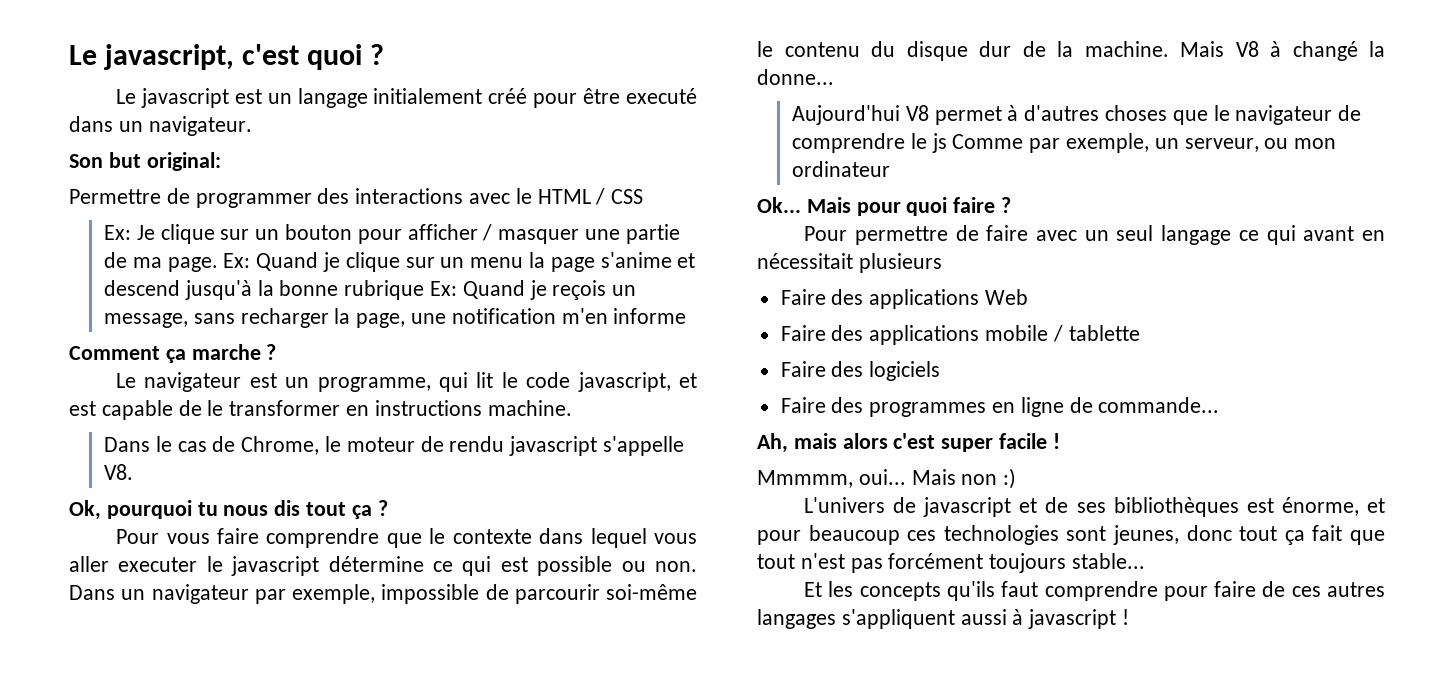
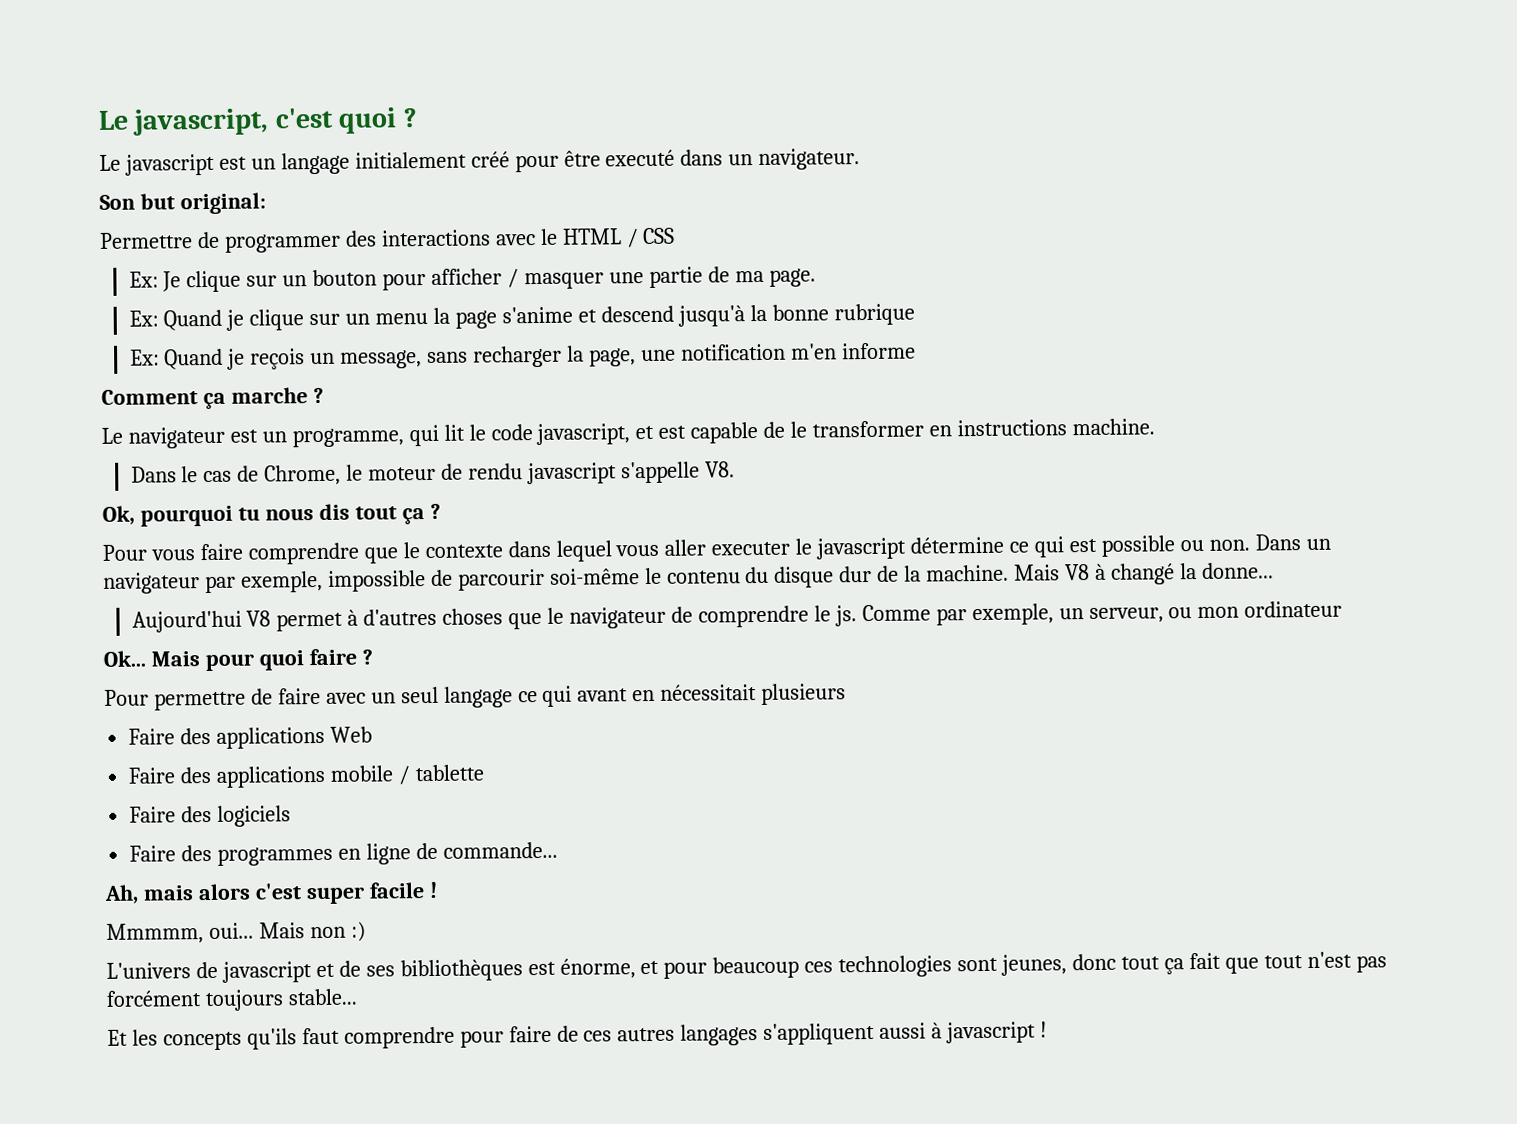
(218, 264) none -> (816, 277) //
(425, 290) none -> (915, 314) //
[931,133,947,153] js -> [834,605,857,627] js.

